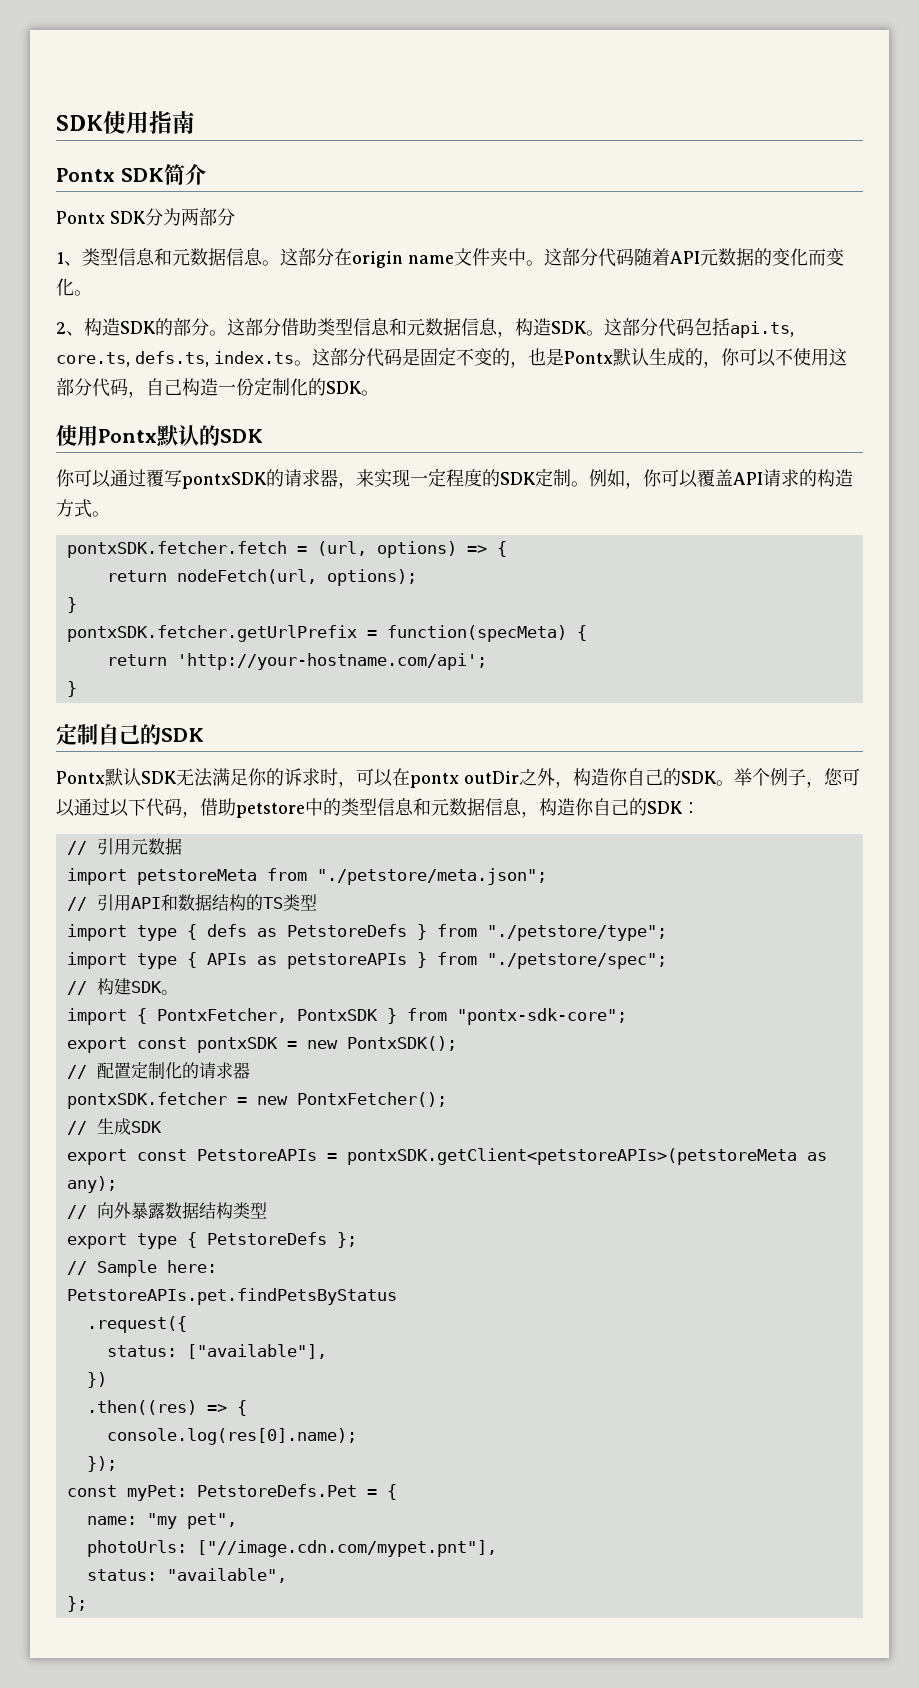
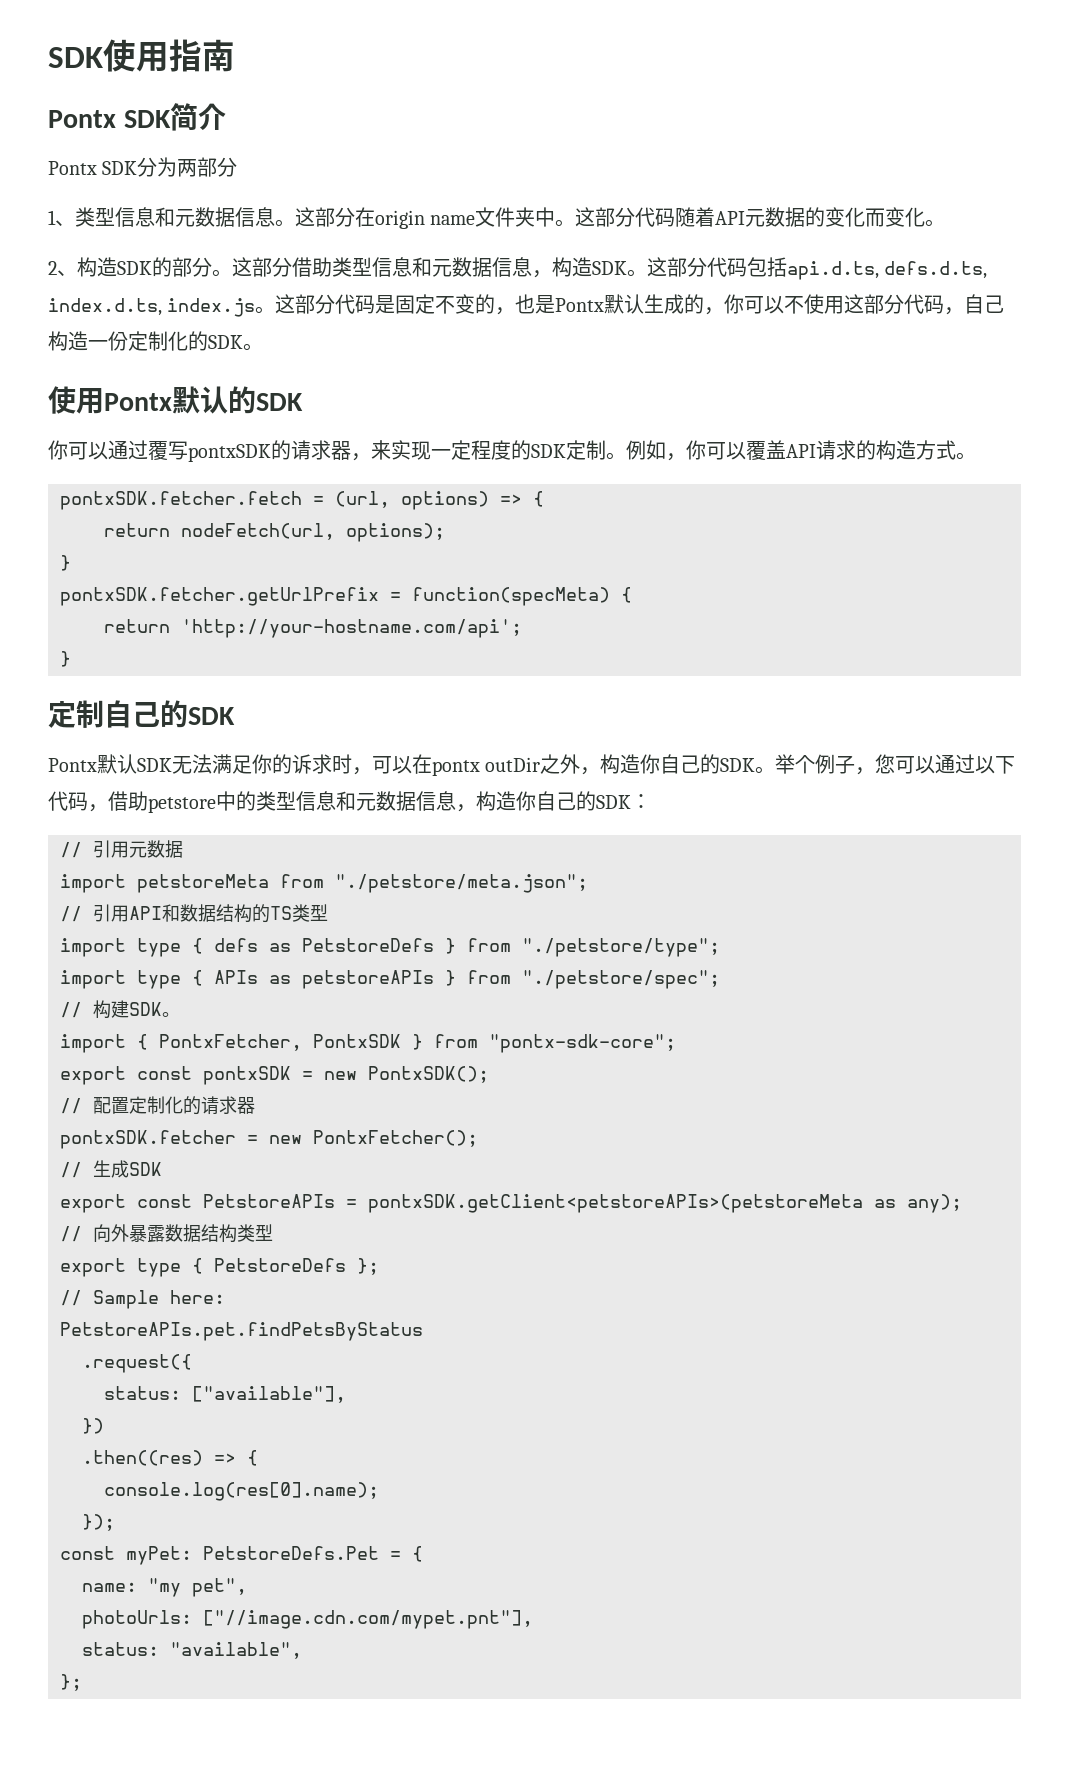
[730,321,794,338] [56,351,294,367] api.ts, core.ts, defs.ts, index.ts -> [787,261,988,280] [48,298,256,317] api.d.ts, defs.d.ts, index.d.ts, index.js

